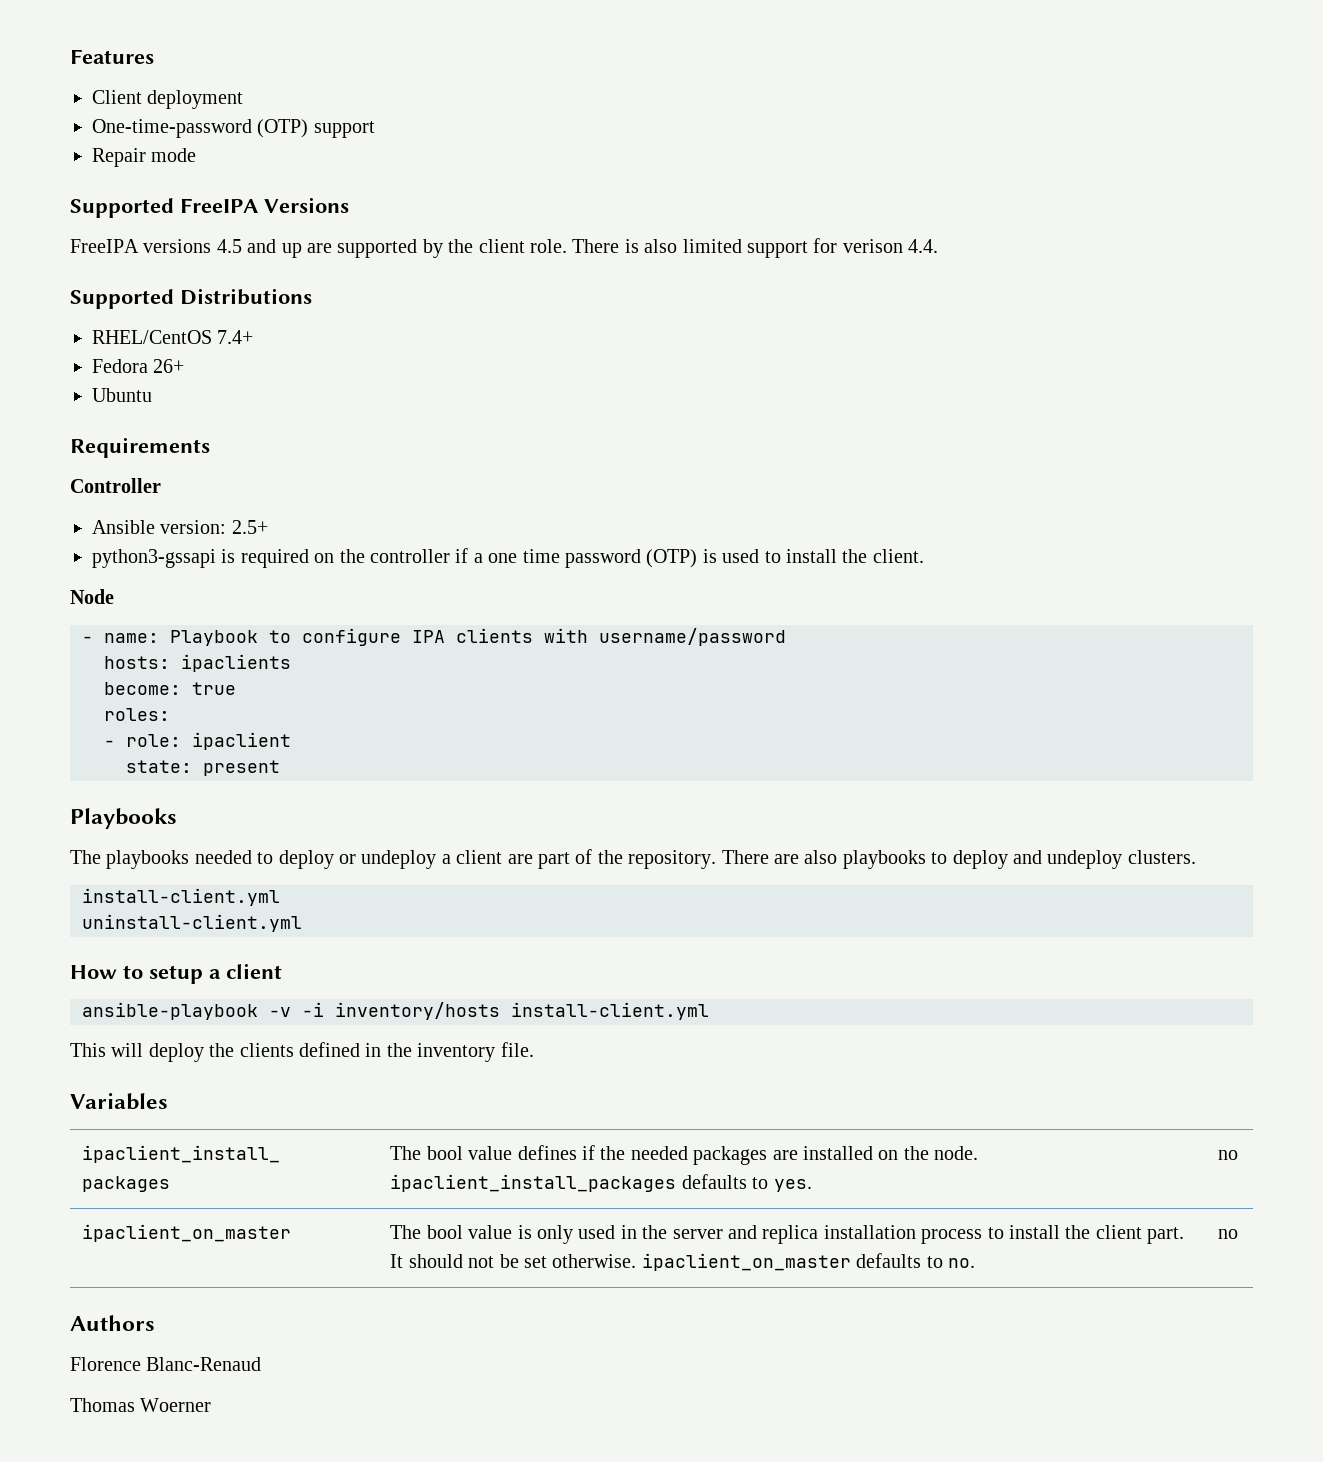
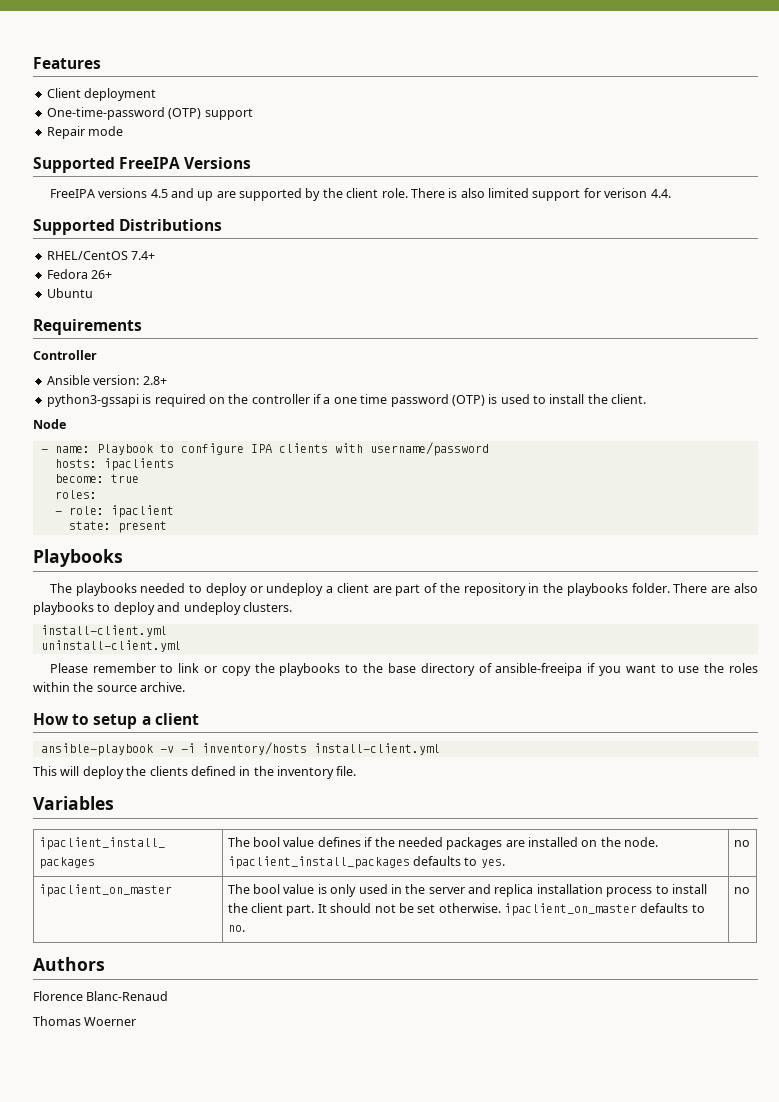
[231,520,268,534] 2.5+ -> [142,376,167,385] 2.8+
[628,850,717,869] repository. -> [463,583,670,596] repository in the playbooks folder.
(302, 923) none -> [49,663,758,676] [33,682,186,692] // Please remember to link or copy the playbooks to the base directory of ansible-freeipa if you want to use the roles within the source archive.

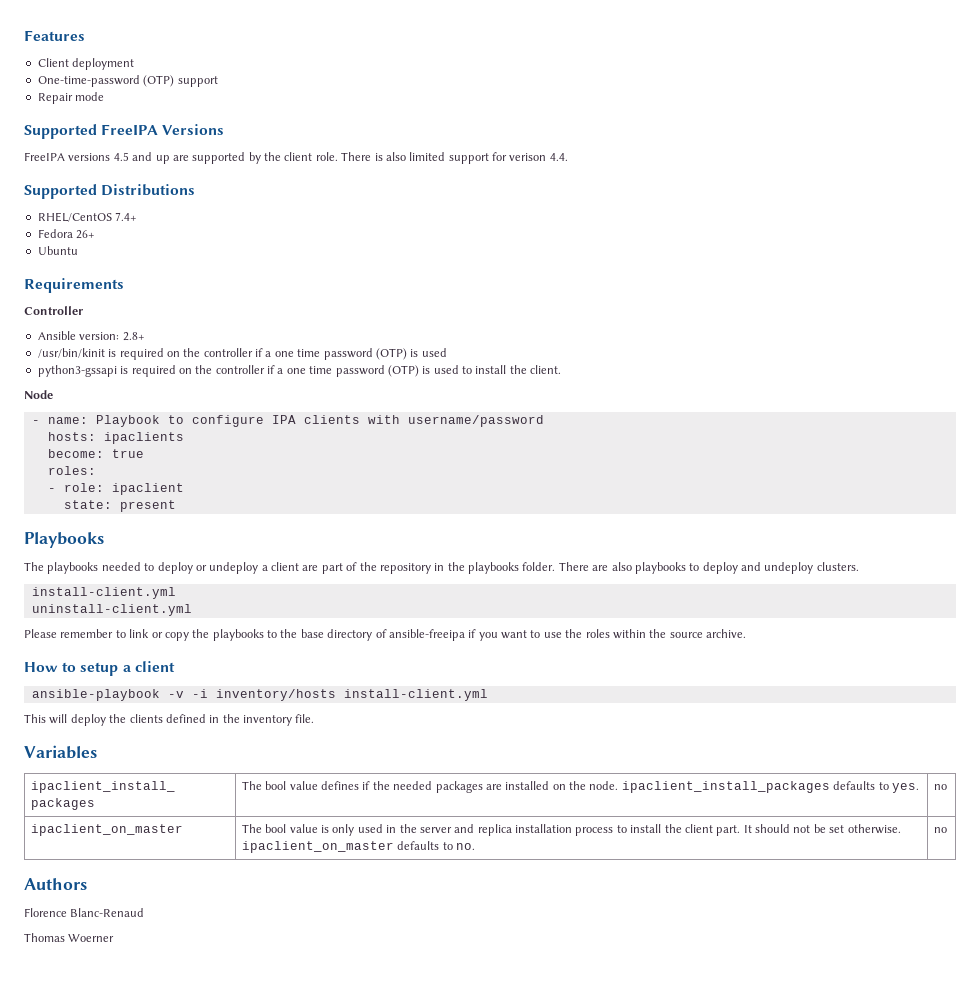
(167, 380) none -> [37,348,447,360] // /usr/bin/kinit is required on the controller if a one time password (OTP) is used

